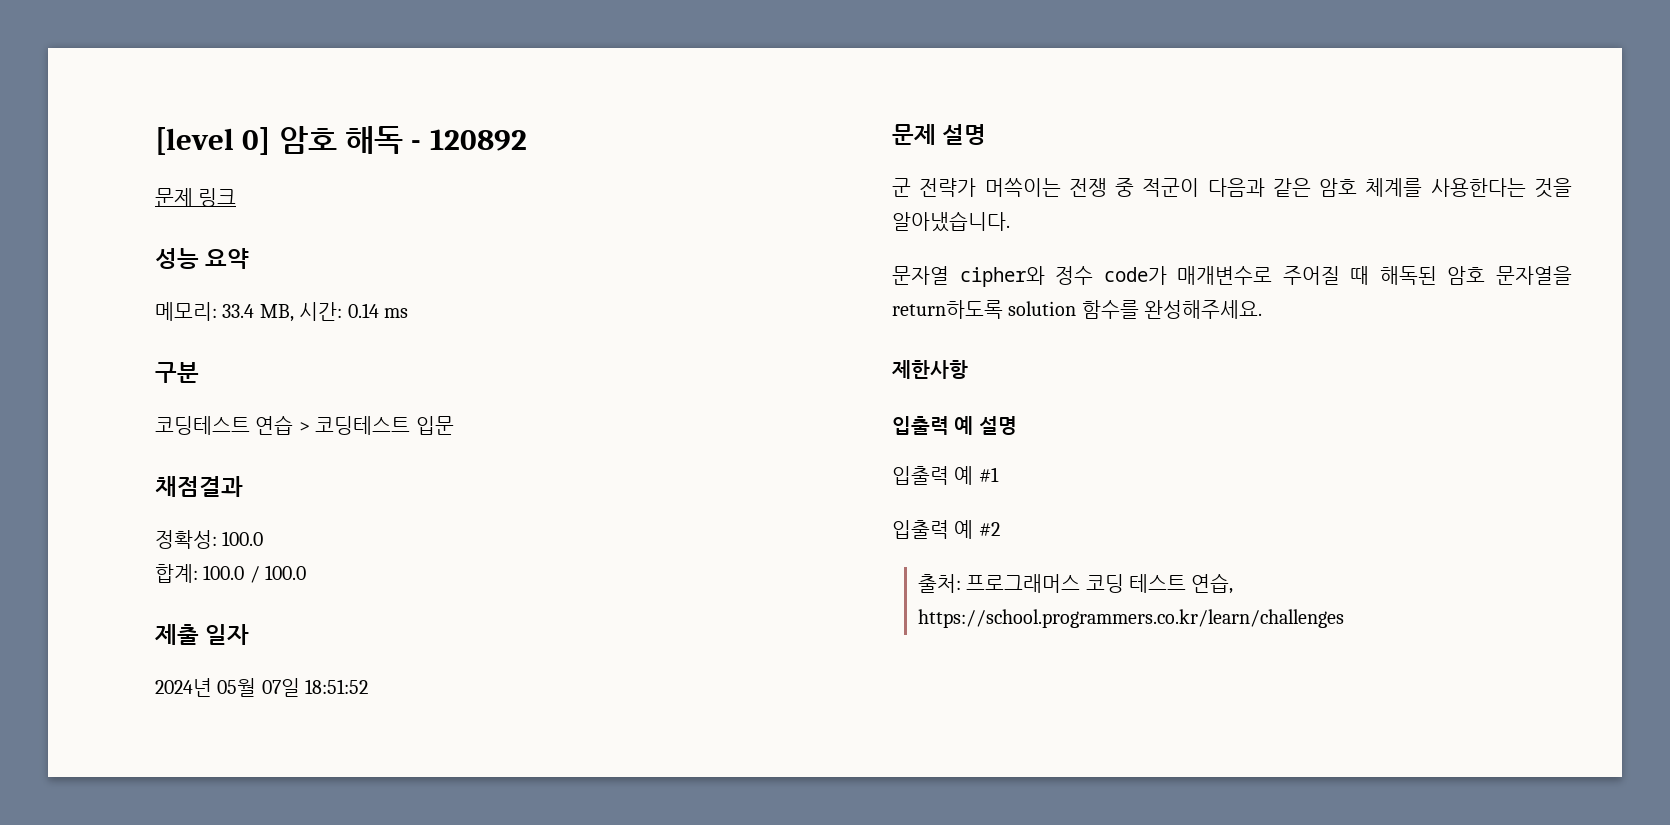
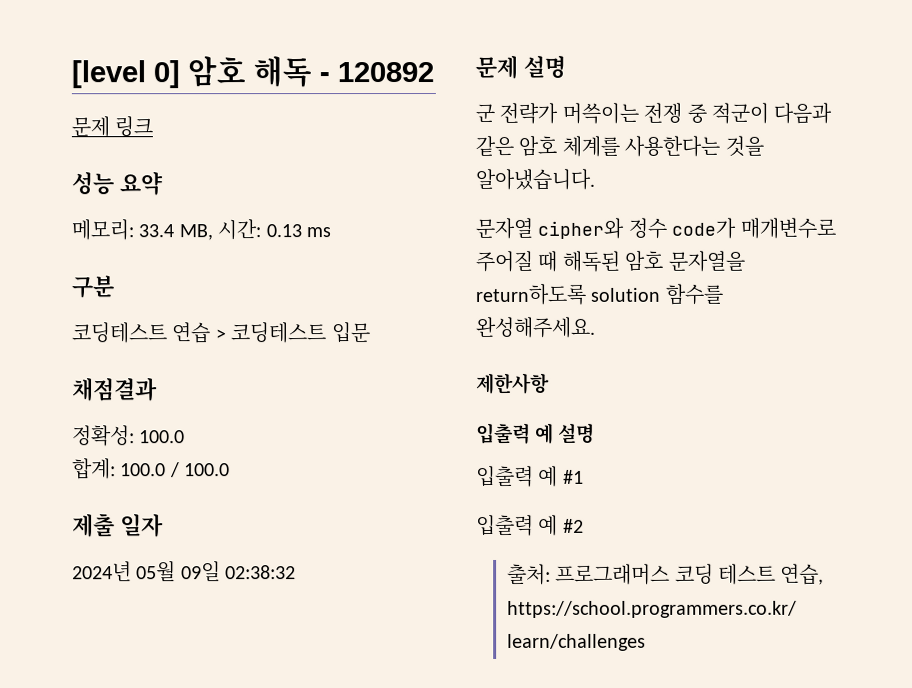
[347,303,379,318] 0.14 -> [265,224,302,238] 0.13
[261,678,369,697] 07일 18:51:52 -> [180,561,297,582] 09일 02:38:32

